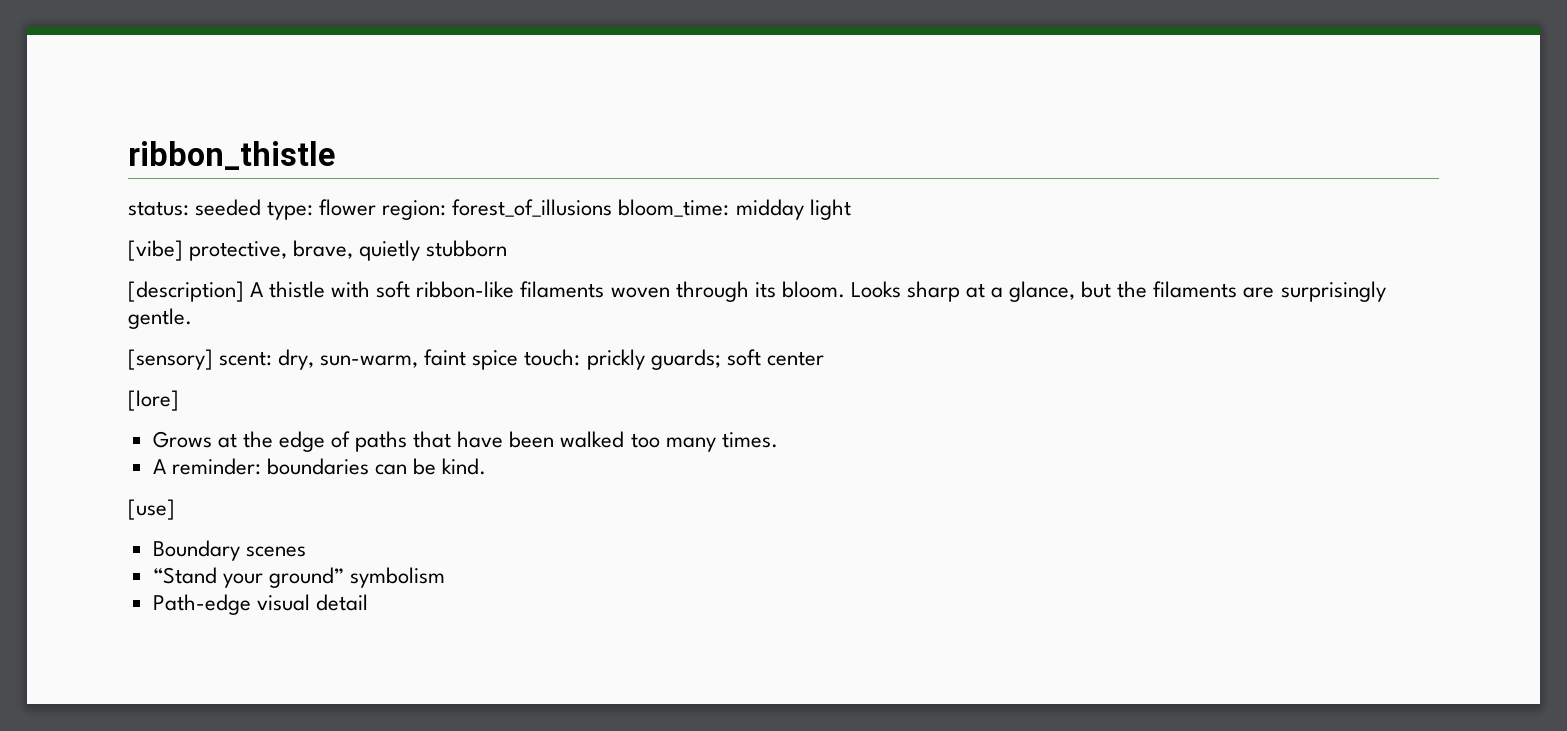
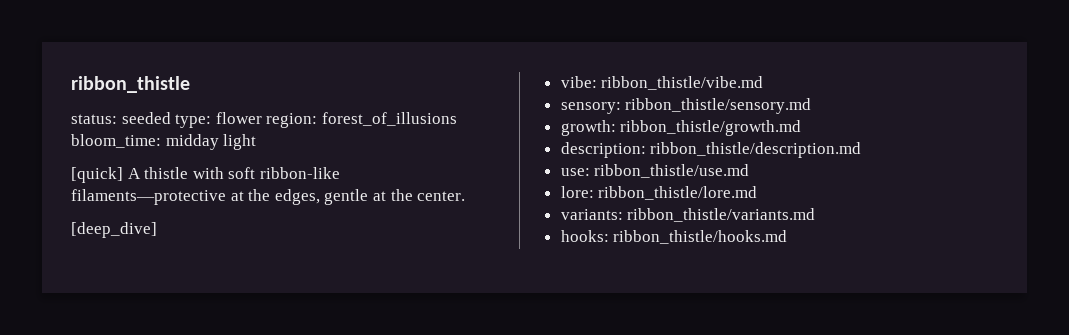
[128,240,508,261] [128,281,244,302] [vibe] protective, brave, quietly stubborn // [description] -> [71,167,123,183] [quick]
[520,281,1386,302] [128,308,192,329] [128,349,824,370] [128,390,179,411] [152,431,778,452] [152,458,487,475] [128,499,175,520] [152,540,306,561] [152,567,445,588] [152,594,368,615] filaments woven through its bloom. Looks sharp at a glance, but the filaments are surprisingly gentle. // [sensory] scent: dry, sun-warm, faint spice touch: prickly guards; soft center // [lore] // Grows at the edge of paths that have been walked too many times. // A reminder: boundaries can be kind. // [use] // Boundary scenes // “Stand your ground” symbolism // Path-edge visual detail -> [71,189,466,205] [71,222,157,238] [560,76,764,90] [560,98,812,114] [560,120,802,136] [560,142,862,158] [560,164,750,178] [560,186,758,200] [560,208,816,222] [560,230,788,244] filaments—protective at the edges, gentle at the center. // [deep_dive] // vibe: ribbon_thistle/vibe.md // sensory: ribbon_thistle/sensory.md // growth: ribbon_thistle/growth.md // description: ribbon_thistle/description.md // use: ribbon_thistle/use.md // lore: ribbon_thistle/lore.md // variants: ribbon_thistle/variants.md // hooks: ribbon_thistle/hooks.md

